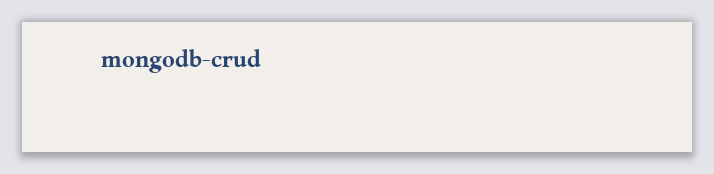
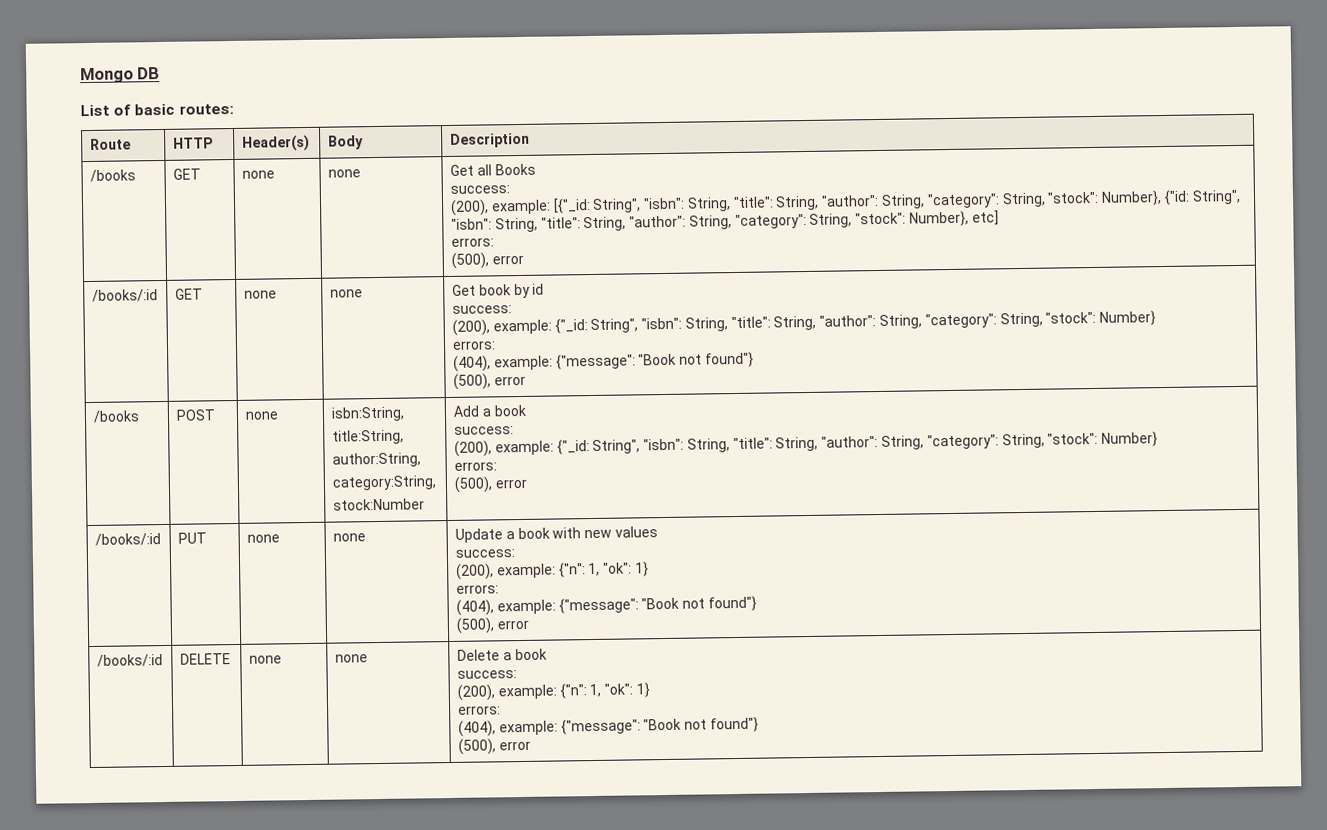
[101,49,261,73] mongodb-crud -> [80,66,161,84] [80,103,234,117] [89,138,131,150] [172,137,213,149] [241,134,310,152] [327,135,364,150] [449,132,530,148] [89,169,136,182] [172,168,201,180] [241,170,275,179] [327,169,361,178] [449,163,536,176] [449,185,510,194] [449,189,1241,216] [450,210,999,233] [450,237,494,247] [450,252,524,269] [91,289,158,302] [174,288,203,300] [243,290,277,299] [329,289,363,298] [451,283,545,299] [451,305,512,314] [451,310,1157,336] [451,340,496,350] [452,351,754,372] [452,373,526,390] [92,410,140,423] [175,409,216,421] [244,411,279,420] [330,406,405,422] [331,429,404,445] [331,452,421,468] [331,475,437,491] [332,498,425,511] [452,404,526,417] [453,426,514,435] [453,431,1159,457] [453,461,497,471] [453,476,528,493] [94,533,161,546] [177,532,207,544] [246,534,280,543] [332,533,366,542] [454,526,658,543] [454,549,515,558] [455,561,649,580] [455,584,499,594] [455,595,757,616] [455,617,529,634] [96,654,163,667] [179,653,231,665] [248,655,282,664] [334,654,368,663] [456,648,547,661] [456,670,517,679] [456,682,650,701] [457,705,501,715] [457,716,759,737] [457,738,531,755] Mongo DB // List of basic routes: // Route | HTTP | Header(s) | Body | Description // /books | GET | none | none | Get all Books // success: // (200), example: [{"_id: String", "isbn": String, "title": String, "author": String, "category": String, "stock": Number}, {"id: String", "isbn": String, "title": String, "author": String, "category": String, "stock": Number}, etc] // errors: // (500), error // /books/:id | GET | none | none | Get book by id // success: // (200), example: {"_id: String", "isbn": String, "title": String, "author": String, "category": String, "stock": Number} // errors: // (404), example: {"message": "Book not found"} // (500), error // /books | POST | none | isbn:String, // title:String, // author:String, // category:String, // stock:Number | Add a book // success: // (200), example: {"_id: String", "isbn": String, "title": String, "author": String, "category": String, "stock": Number} // errors: // (500), error // /books/:id | PUT | none | none | Update a book with new values // success: // (200), example: {"n": 1, "ok": 1} // errors: // (404), example: {"message": "Book not found"} // (500), error // /books/:id | DELETE | none | none | Delete a book // success: // (200), example: {"n": 1, "ok": 1} // errors: // (404), example: {"message": "Book not found"} // (500), error

